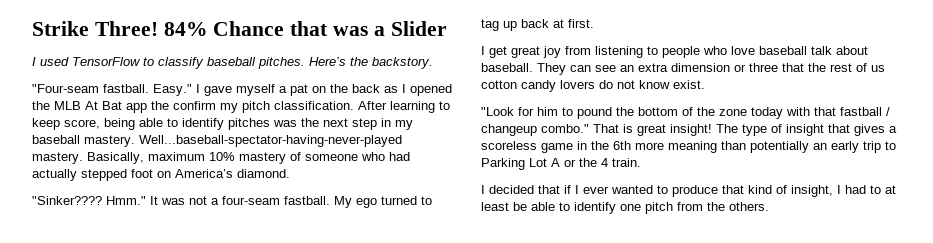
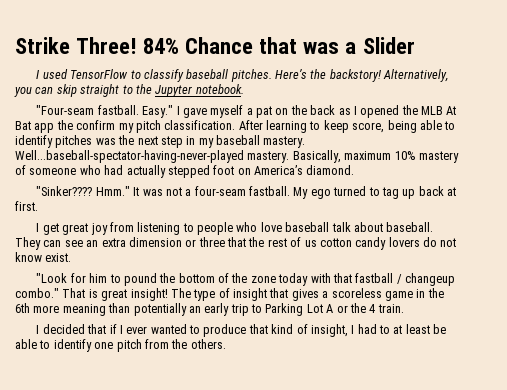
[372,57,433,69] backstory. -> [329,69,449,82] [14,84,244,97] backstory! Alternatively, you can skip straight to the Jupyter notebook.

